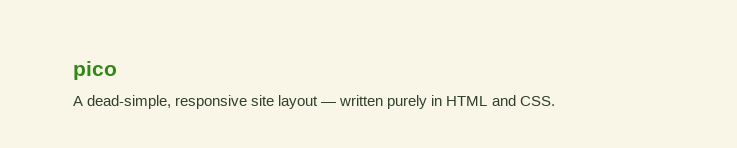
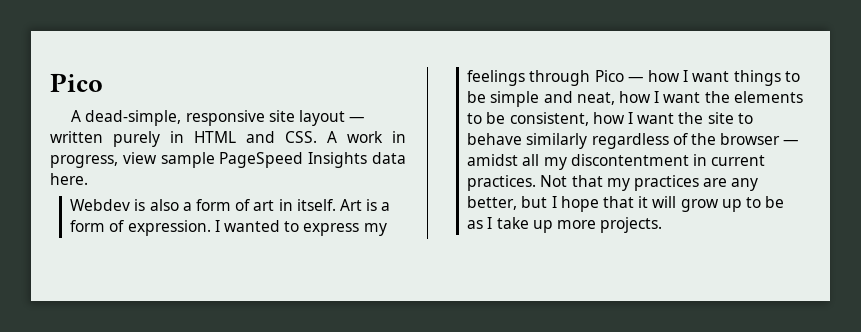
[73,61,117,80] pico -> [50,73,103,92] Pico
(555, 101) none -> [327,131,406,143] [50,152,406,168] [50,173,88,185] [70,199,391,211] [70,220,387,236] [467,70,800,86] [467,91,803,107] [467,112,753,126] [467,133,800,149] [467,154,766,170] [467,175,759,191] [467,196,785,212] [467,217,663,233] A work in progress, view sample PageSpeed Insights data here. // Webdev is also a form of art in itself. Art is a form of expression. I wanted to express my feelings through Pico — how I want things to be simple and neat, how I want the elements to be consistent, how I want the site to behave similarly regardless of the browser — amidst all my discontentment in current practices. Not that my practices are any better, but I hope that it will grow up to be as I take up more projects.

